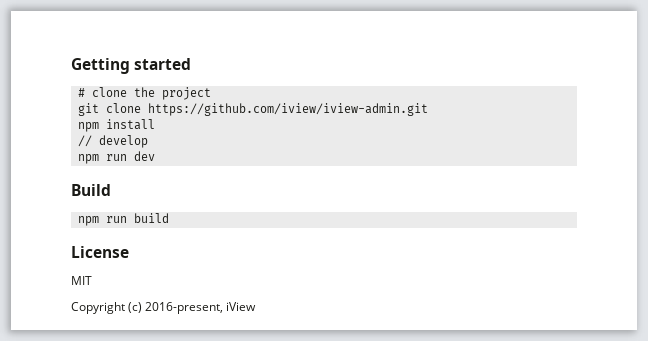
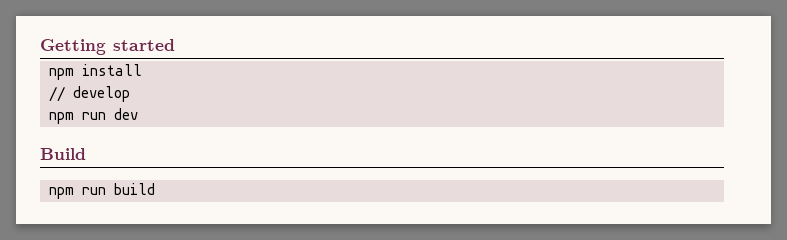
[77,87,211,100] [77,103,428,116] // # clone the project // git clone https://github.com/iview/iview-admin.git -> (175, 45) none
[71,246,129,258] [71,276,92,285] [71,302,257,314] // License // MIT // Copyright (c) 2016-present, iView -> (155, 189) none

